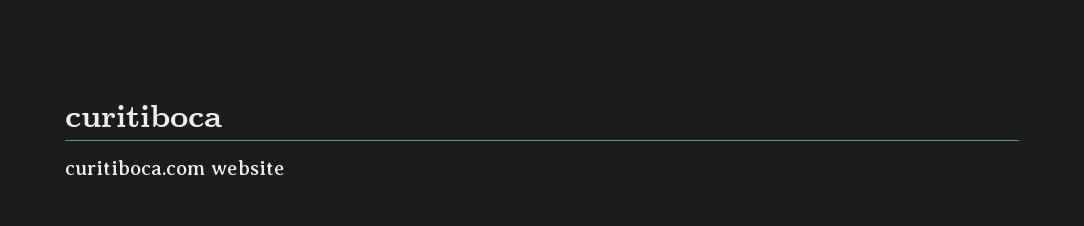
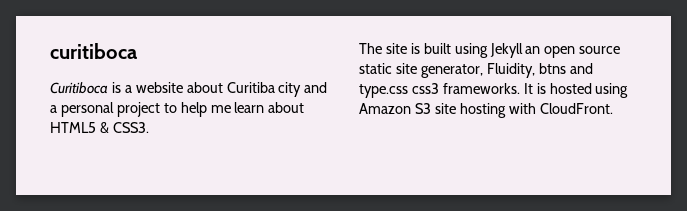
[65,160,285,175] curitiboca.com website -> [50,82,328,97] [50,102,305,117] [50,122,149,133] [359,43,621,58] [359,63,593,78] [359,83,629,98] [359,103,613,118] Curitiboca is a website about Curitiba city and a personal project to help me learn about HTML5 & CSS3. // The site is built using Jekyll an open source static site generator, Fluidity, btns and type.css css3 frameworks. It is hosted using Amazon S3 site hosting with CloudFront.

